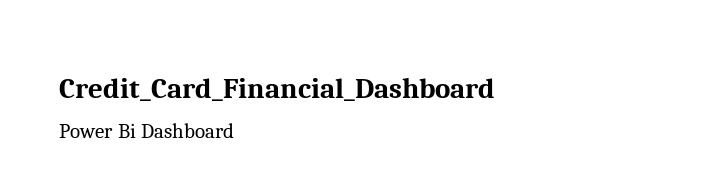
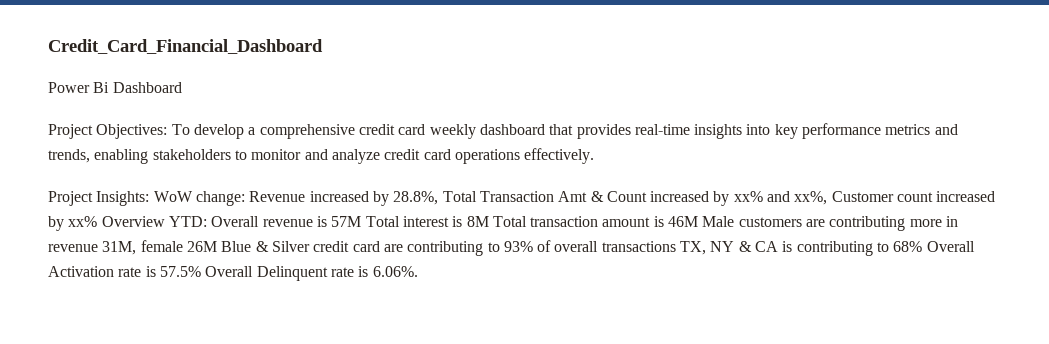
(235, 130) none -> [48,123,958,139] [48,148,595,164] [48,191,996,206] [48,216,959,231] [48,240,975,256] [48,266,418,281] // Project Objectives: To develop a comprehensive credit card weekly dashboard that provides real-time insights into key performance metrics and trends, enabling stakeholders to monitor and analyze credit card operations effectively. // Project Insights: WoW change: Revenue increased by 28.8%, Total Transaction Amt & Count increased by xx% and xx%, Customer count increased by xx% Overview YTD: Overall revenue is 57M Total interest is 8M Total transaction amount is 46M Male customers are contributing more in revenue 31M, female 26M Blue & Silver credit card are contributing to 93% of overall transactions TX, NY & CA is contributing to 68% Overall Activation rate is 57.5% Overall Delinquent rate is 6.06%.

